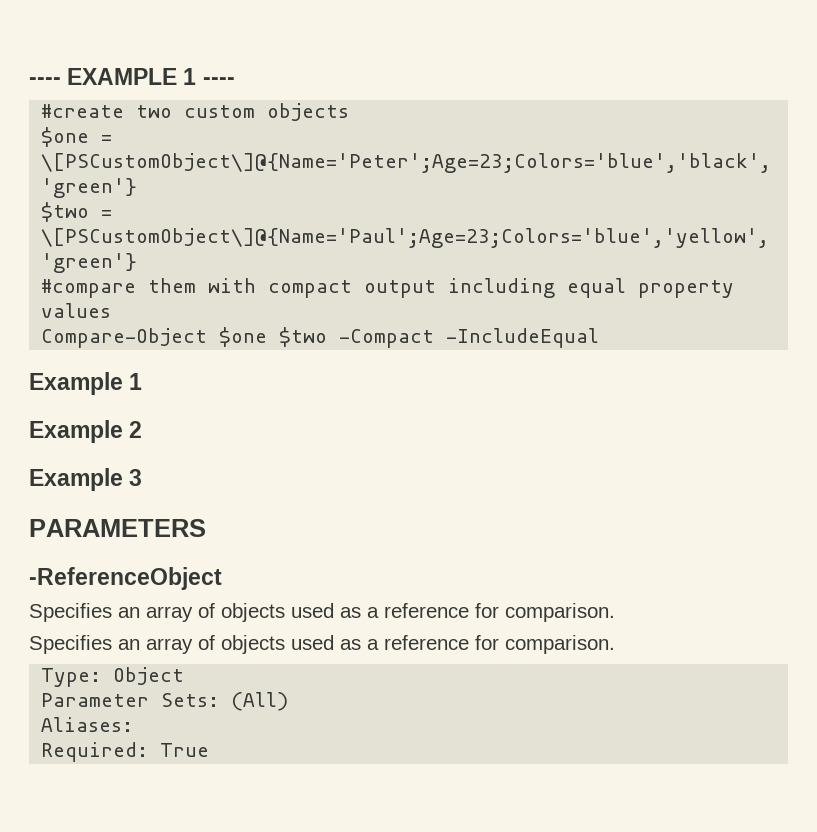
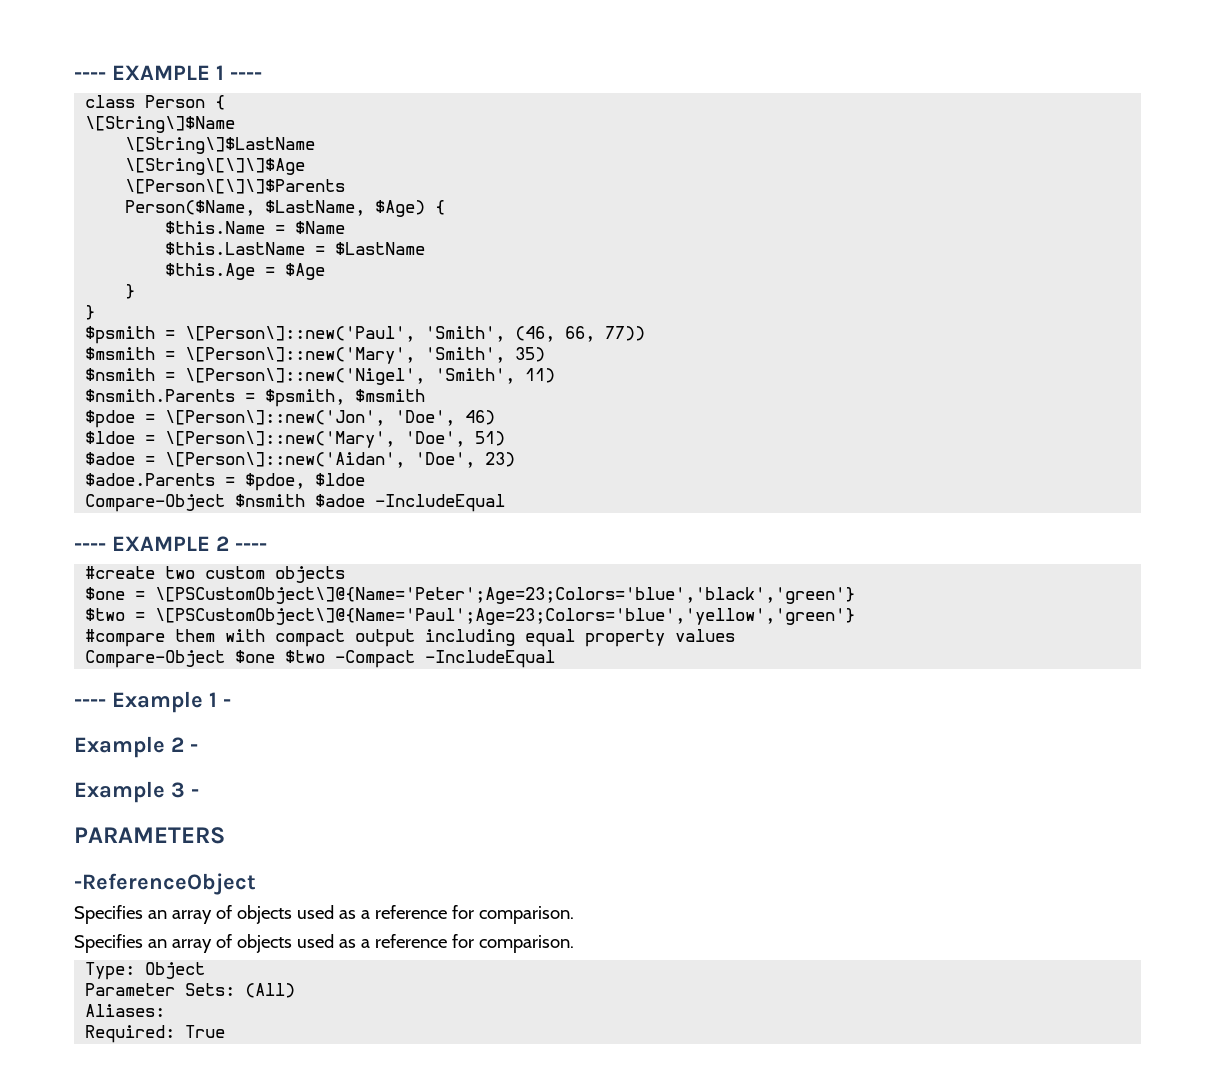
(235, 81) none -> [85,95,226,110] [85,116,236,133] [125,137,316,154] [125,158,306,175] [125,179,346,194] [125,200,446,217] [165,221,346,234] [165,242,426,255] [165,263,326,280] [125,284,136,299] [85,305,96,320] [85,326,646,344] [85,347,546,364] [85,368,556,385] [85,389,426,407] [85,410,496,428] [85,431,506,448] [85,452,516,468] [85,473,366,491] [85,494,506,512] [74,536,267,551] // class Person { // \[String\]$Name // \[String\]$LastName // \[String\[\]\]$Age // \[Person\[\]\]$Parents // Person($Name, $LastName, $Age) { // $this.Name = $Name // $this.LastName = $LastName // $this.Age = $Age // } // } // $psmith = \[Person\]::new('Paul', 'Smith', (46, 66, 77)) // $msmith = \[Person\]::new('Mary', 'Smith', 35) // $nsmith = \[Person\]::new('Nigel', 'Smith', 11) // $nsmith.Parents = $psmith, $msmith // $pdoe = \[Person\]::new('Jon', 'Doe', 46) // $ldoe = \[Person\]::new('Mary', 'Doe', 51) // $adoe = \[Person\]::new('Aidan', 'Doe', 23) // $adoe.Parents = $pdoe, $ldoe // Compare-Object $nsmith $adoe -IncludeEqual // ---- EXAMPLE 2 ----
(600, 338) none -> [74,699,106,707] ----
(143, 381) none -> [223,699,231,707] -
(143, 429) none -> [190,744,198,752] -
(143, 477) none -> [191,789,199,797] -

